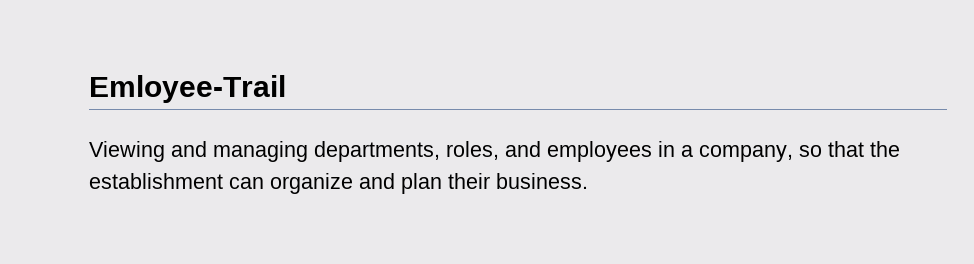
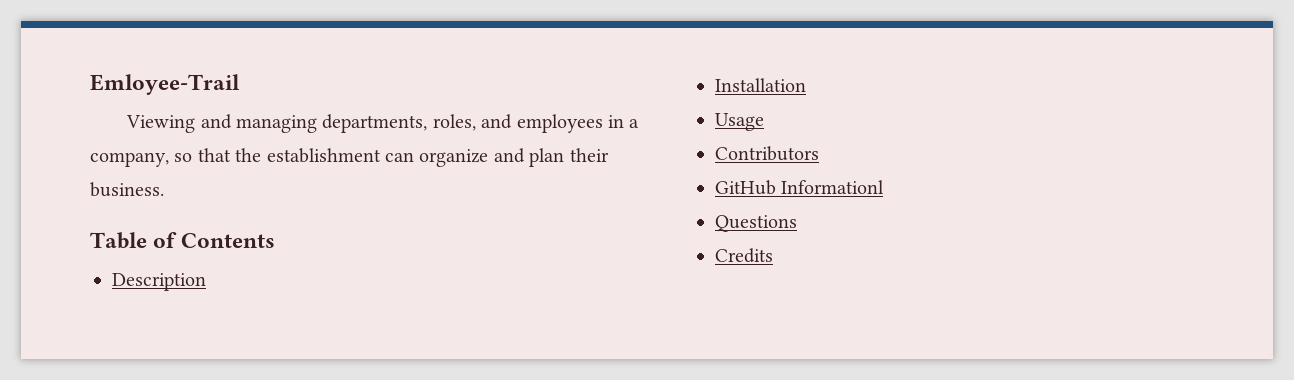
(588, 181) none -> [90,232,276,249] [112,273,206,291] [715,78,806,92] [715,113,764,131] [715,146,819,161] [715,180,885,195] [715,215,797,232] [715,248,773,263] // Table of Contents // Description // Installation // Usage // Contributors // GitHub Informationl // Questions // Credits

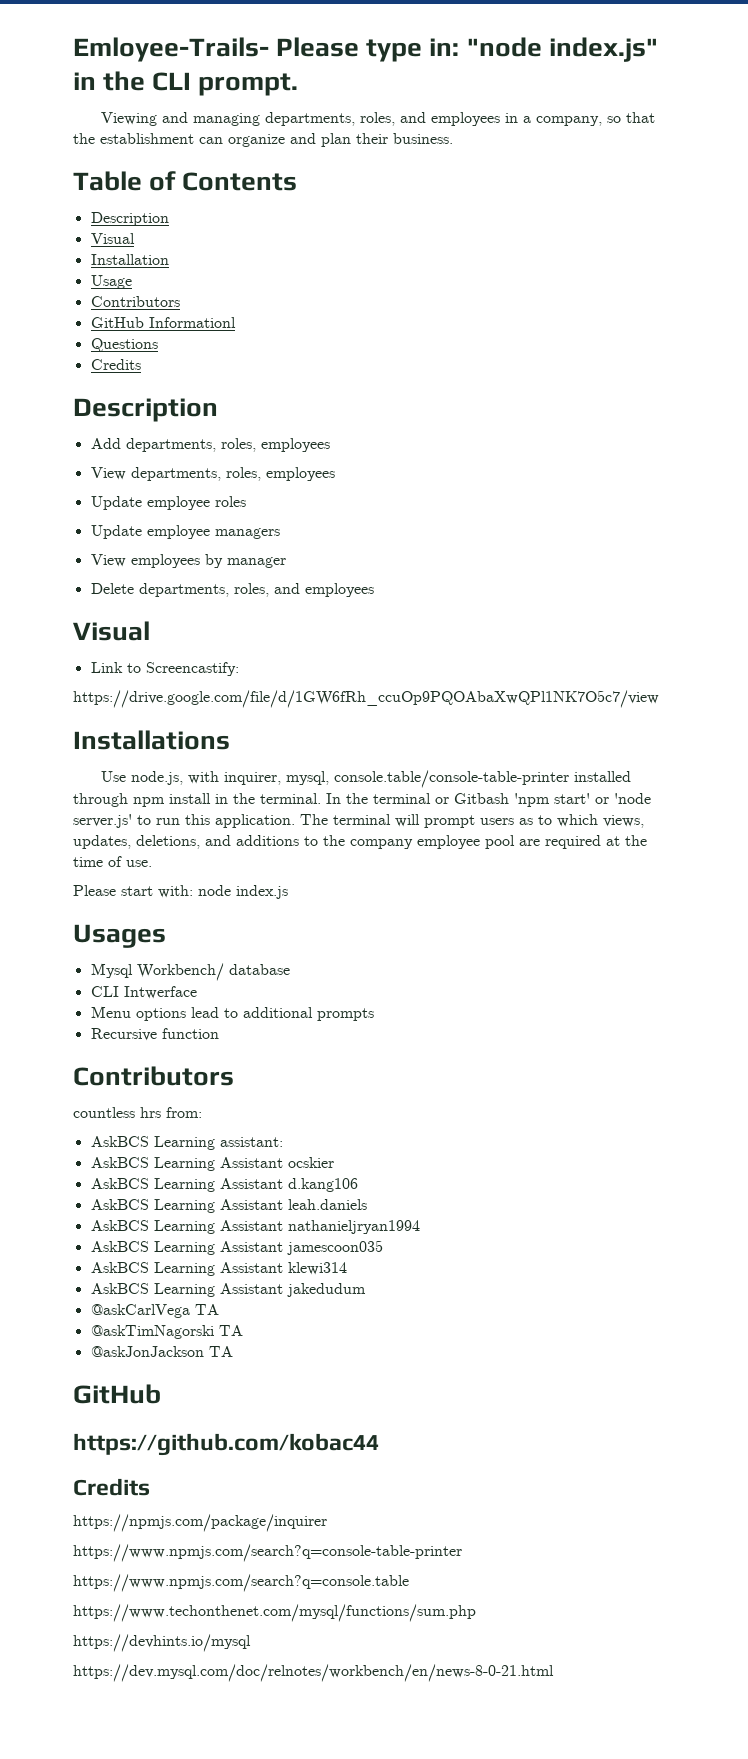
[90,74,240,95] Emloyee-Trail -> [73,37,658,62] [73,71,299,96] Emloyee-Trails- Please type in: "node index.js" in the CLI prompt.
(206, 282) none -> [90,233,135,244] // Visual
(773, 255) none -> [73,398,218,422] [90,438,330,452] [90,467,335,481] [90,496,246,510] [90,525,280,539] [90,554,286,568] [90,583,374,597] [73,621,150,641] [90,662,239,676] [73,690,659,708] [73,730,230,750] [101,770,632,788] [73,793,651,807] [73,814,644,828] [73,835,647,849] [73,856,152,867] [73,885,288,899] [73,924,166,948] [90,963,290,981] [90,986,197,999] [90,1006,374,1021] [90,1028,219,1041] [73,1066,234,1086] [73,1107,202,1118] [90,1136,283,1150] [90,1157,334,1171] [90,1178,358,1192] [90,1199,367,1213] [90,1220,420,1234] [90,1240,383,1255] [90,1262,347,1276] [90,1283,366,1297] [90,1304,219,1318] [90,1325,243,1339] [90,1346,233,1357] [73,1384,161,1404] [73,1433,379,1456] [73,1478,150,1496] [73,1514,327,1532] [73,1544,462,1562] [73,1574,409,1592] [73,1604,476,1622] [73,1634,251,1652] [73,1664,554,1682] // Description // Add departments, roles, employees // View departments, roles, employees // Update employee roles // Update employee managers // View employees by manager // Delete departments, roles, and employees // Visual // Link to Screencastify: // https://drive.google.com/file/d/1GW6fRh_ccuOp9PQOAbaXwQPl1NK7O5c7/view // Installations // Use node.js, with inquirer, mysql, console.table/console-table-printer installed through npm install in the terminal. In the terminal or Gitbash 'npm start' or 'node server.js' to run this application. The terminal will prompt users as to which views, updates, deletions, and additions to the company employee pool are required at the time of use. // Please start with: node index.js // Usages // Mysql Workbench/ database // CLI Intwerface // Menu options lead to additional prompts // Recursive function // Contributors // countless hrs from: // AskBCS Learning assistant: // AskBCS Learning Assistant ocskier // AskBCS Learning Assistant d.kang106 // AskBCS Learning Assistant leah.daniels // AskBCS Learning Assistant nathanieljryan1994 // AskBCS Learning Assistant jamescoon035 // AskBCS Learning Assistant klewi314 // AskBCS Learning Assistant jakedudum // @askCarlVega TA // @askTimNagorski TA // @askJonJackson TA // GitHub // https://github.com/kobac44 // Credits // https://npmjs.com/package/inquirer // https://www.npmjs.com/search?q=console-table-printer // https://www.npmjs.com/search?q=console.table // https://www.techonthenet.com/mysql/functions/sum.php // https://devhints.io/mysql // https://dev.mysql.com/doc/relnotes/workbench/en/news-8-0-21.html

